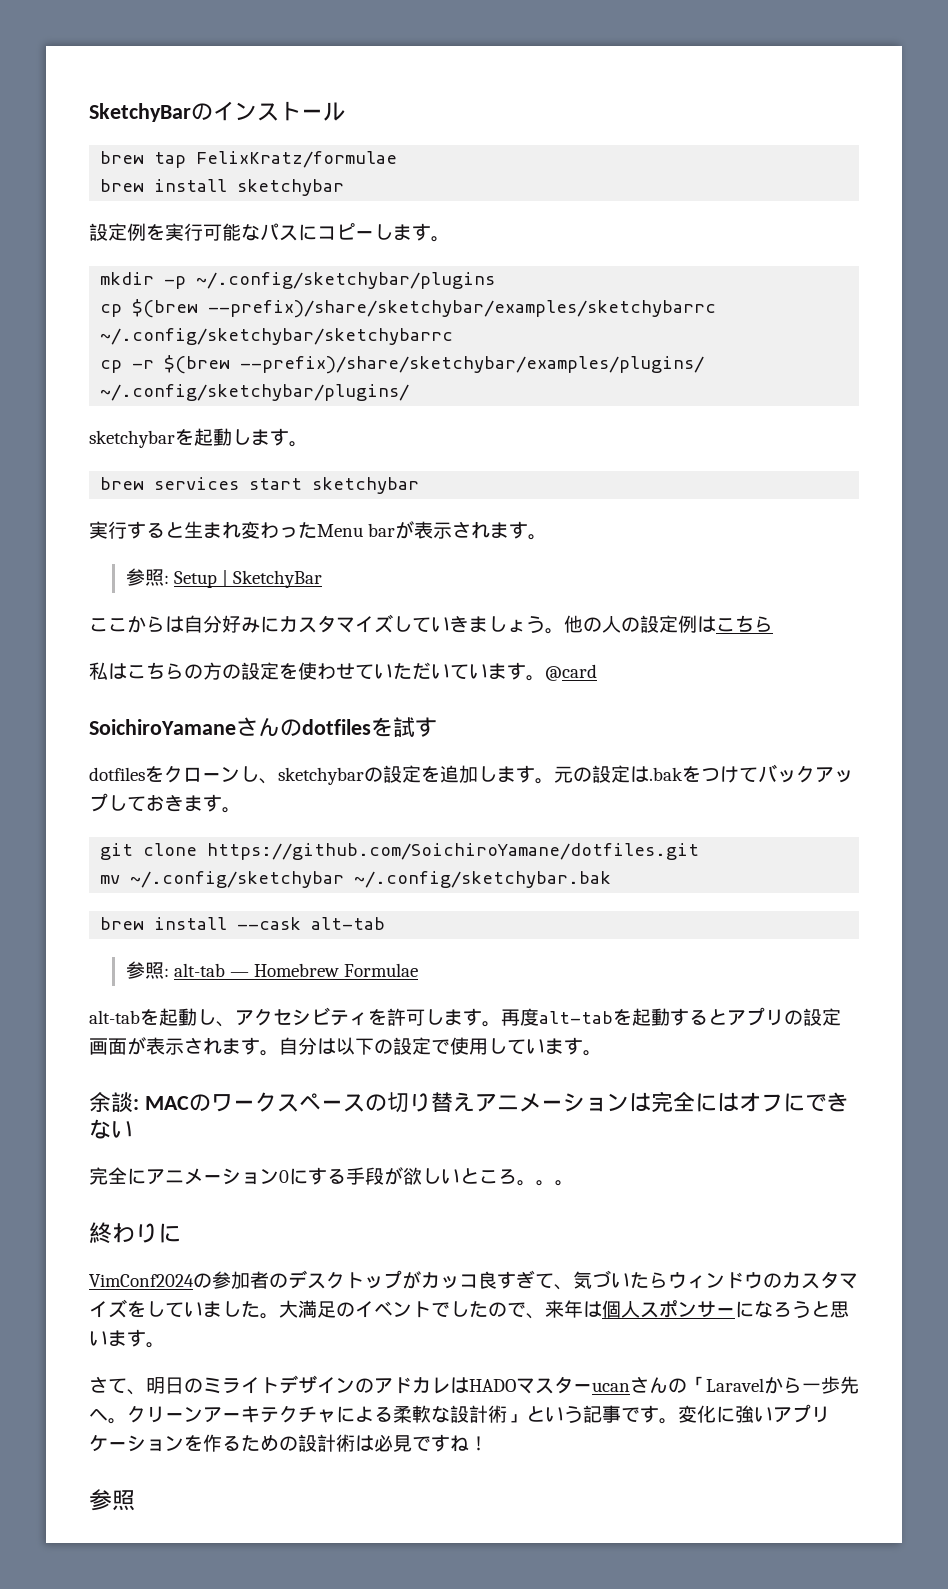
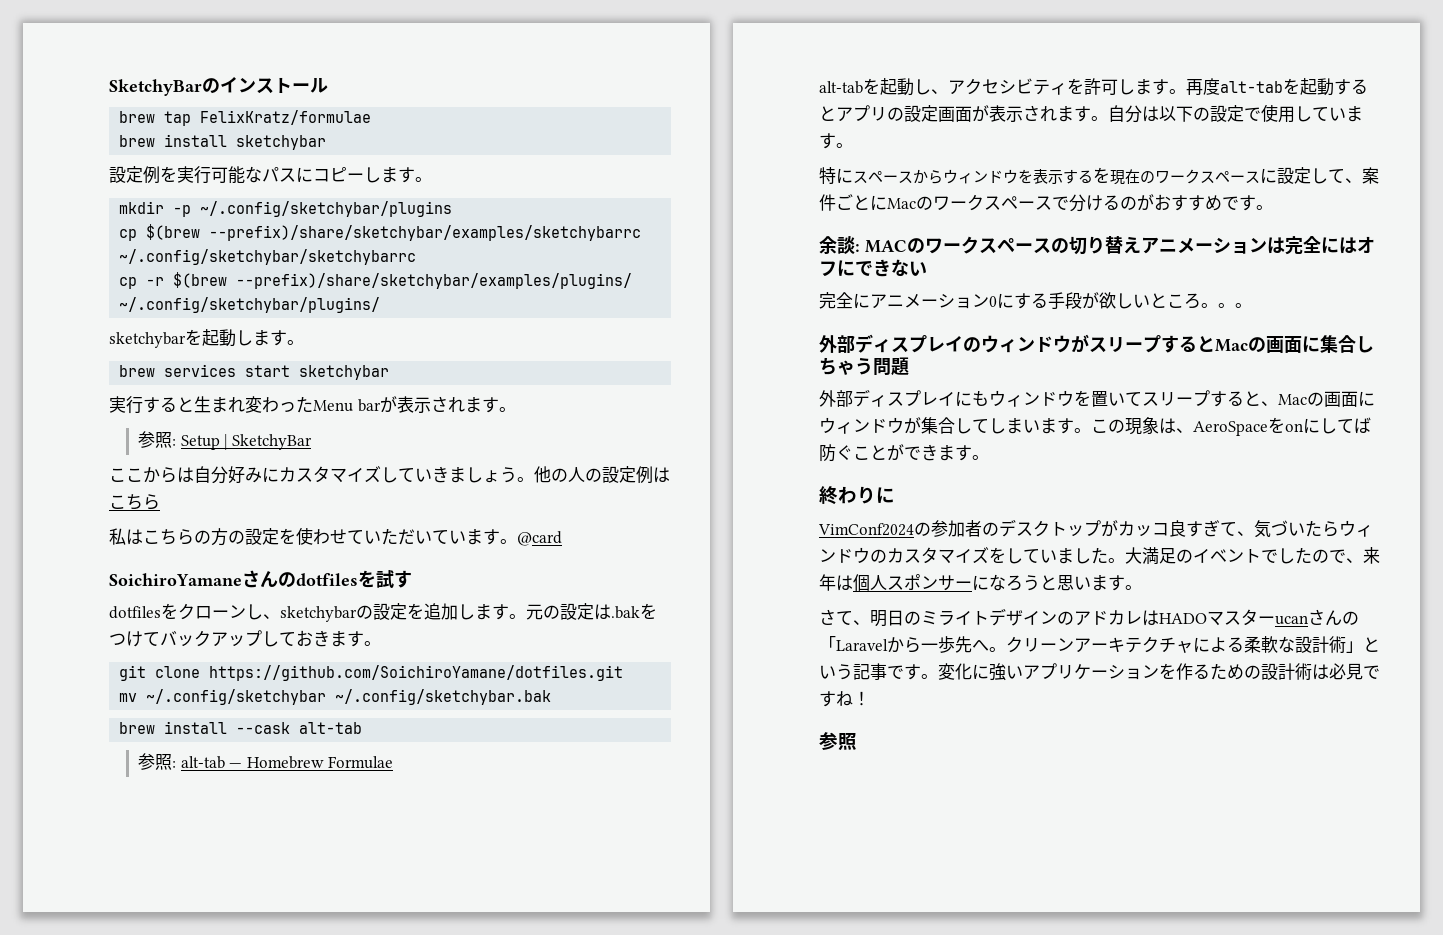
(602, 1053) none -> [819,167,1379,185] [819,194,1273,212] // 特にスペースからウィンドウを表示するを現在のワークスペースに設定して、案件ごとにMacのワークスペースで分けるのがおすすめです。
(574, 1183) none -> [819,334,1374,354] [819,357,909,376] [819,389,1375,407] [819,417,1371,436] [819,444,989,462] // 外部ディスプレイのウィンドウがスリープするとMacの画面に集合しちゃう問題 // 外部ディスプレイにもウィンドウを置いてスリープすると、Macの画面にウィンドウが集合してしまいます。この現象は、AeroSpaceをonにしてば防ぐことができます。

